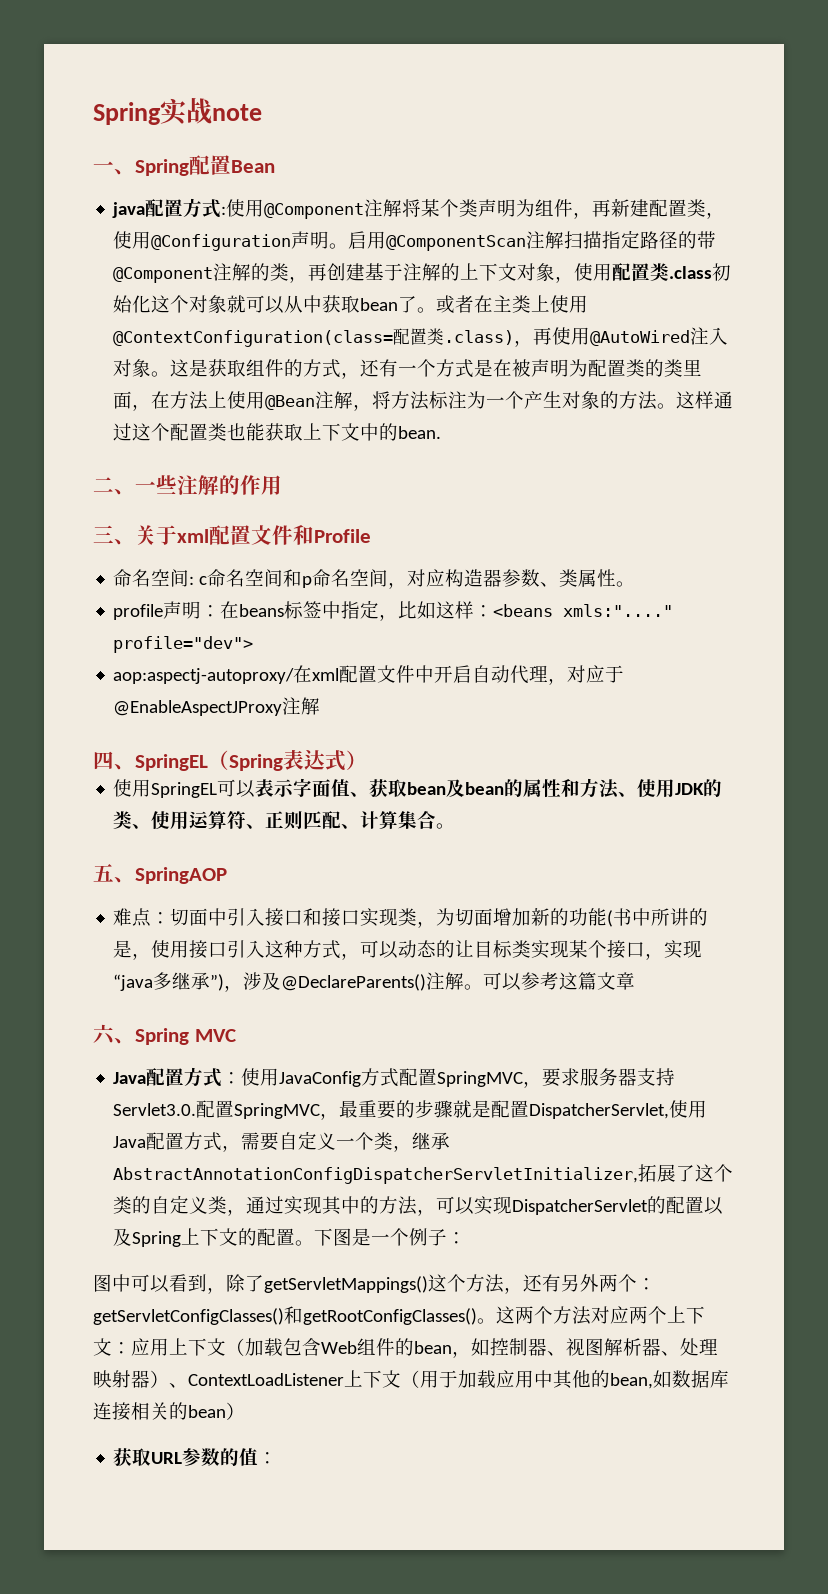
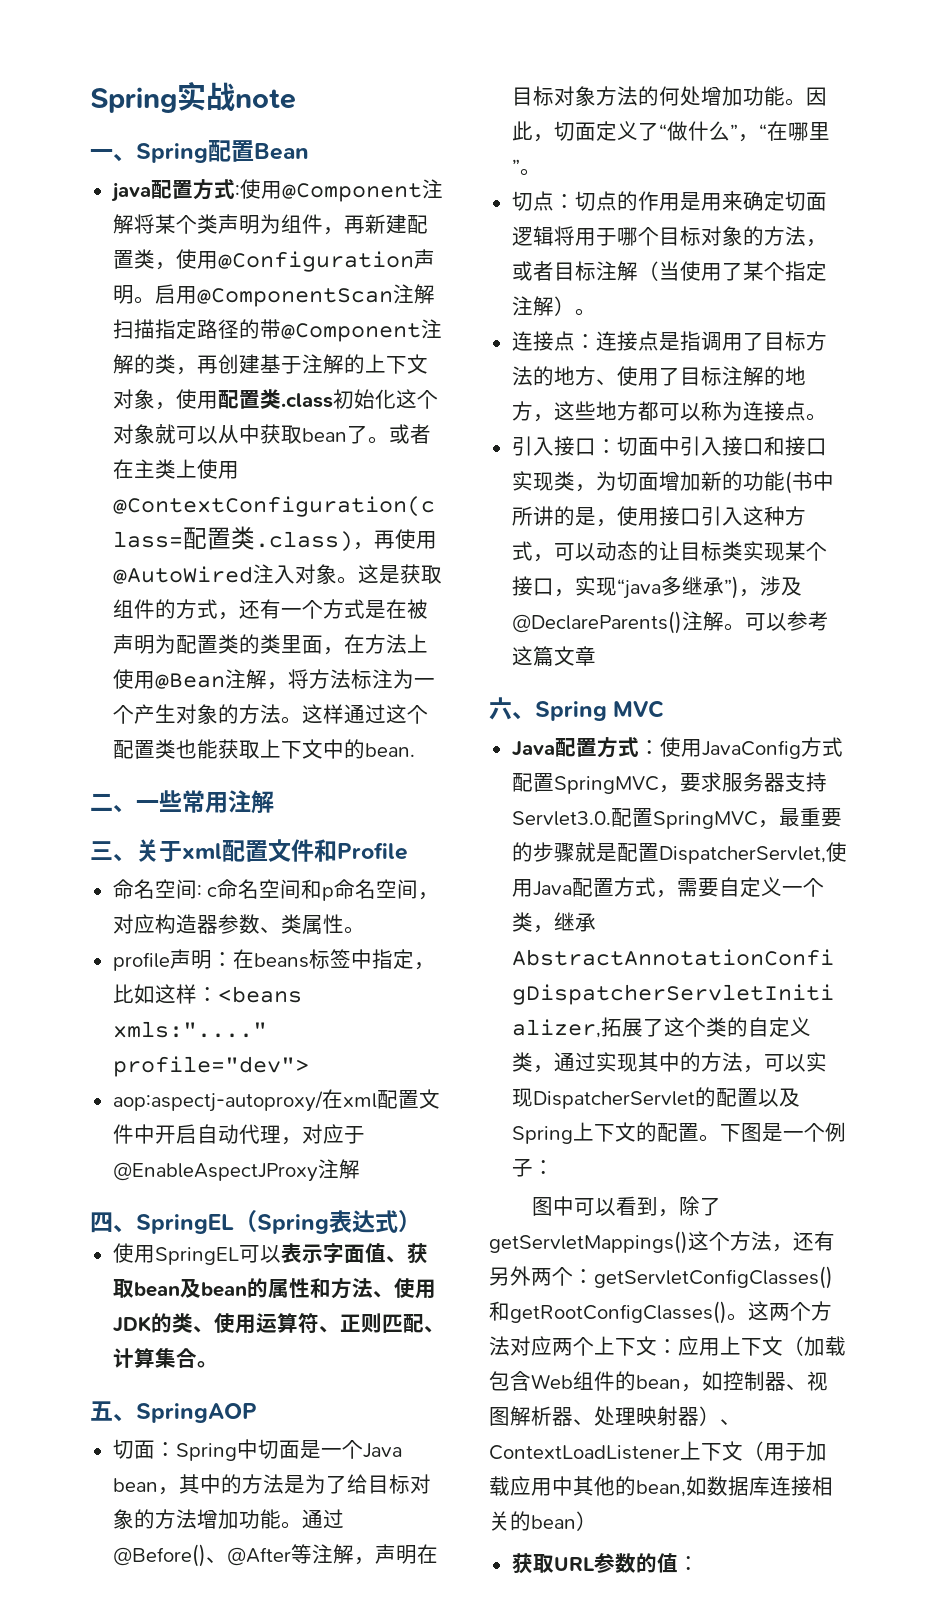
[177,475,282,495] 注解的作用 -> [182,790,274,814] 常用注解
[113,908,152,927] 难点 -> [112,1439,402,1461] [112,1474,431,1495] [112,1509,344,1529] [112,1544,438,1567] [511,86,827,106] [511,121,830,142] [511,159,541,176] [511,191,827,211] [511,226,827,247] [511,261,827,281] [511,296,596,316] [511,331,827,351] [511,366,806,386] [511,401,827,422] [511,436,596,456] 切面：Spring中切面是一个Java bean，其中的方法是为了给目标对象的方法增加功能。通过@Before()、@After等注解，声明在目标对象方法的何处增加功能。因此，切面定义了“做什么”，“在哪里”。 // 切点：切点的作用是用来确定切面逻辑将用于哪个目标对象的方法，或者目标注解（当使用了某个指定注解）。 // 连接点：连接点是指调用了目标方法的地方、使用了目标注解的地方，这些地方都可以称为连接点。 // 引入接口

